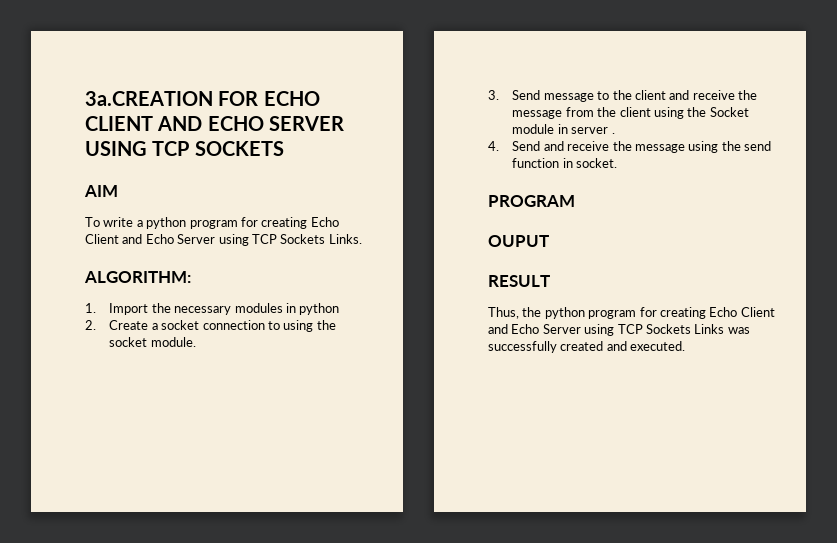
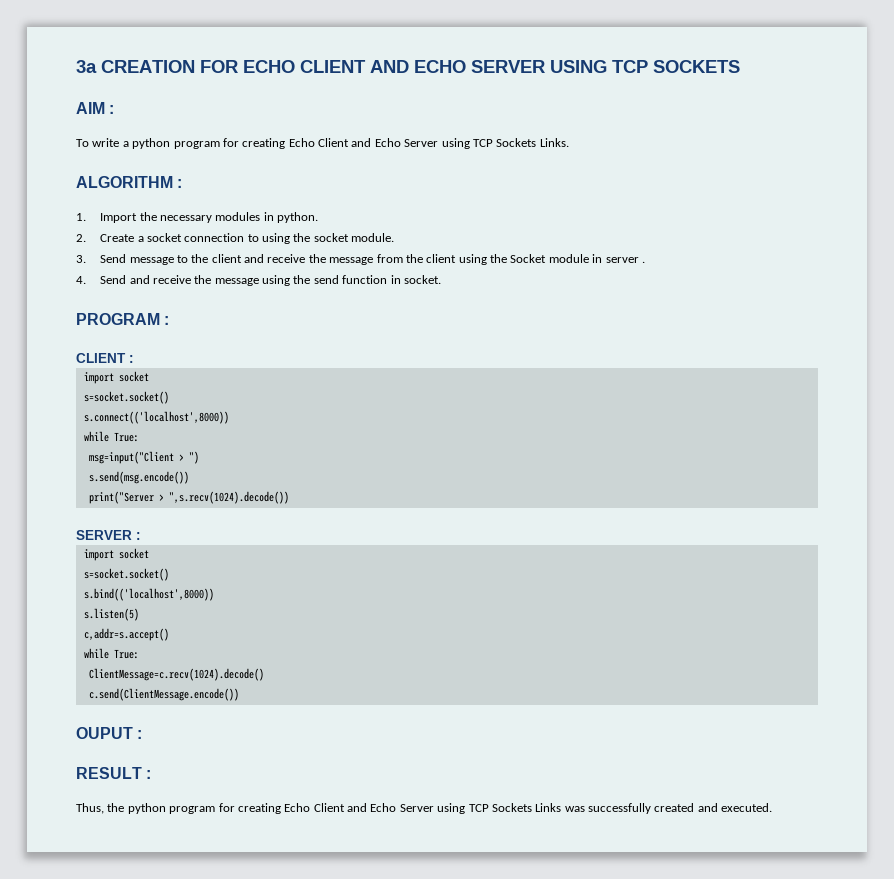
[85,91,213,106] 3a.CREATION -> [76,60,195,73] 3a CREATION
(118, 191) none -> [109,105,115,114] :
[84,271,191,283] ALGORITHM: -> [76,176,183,188] ALGORITHM :
[299,303,340,315] python -> [277,212,319,223] python.
(575, 201) none -> [164,316,170,325] [76,353,134,363] [83,371,149,384] [83,391,169,404] [83,411,229,424] [83,431,139,442] [88,451,199,464] [88,471,189,484] [88,491,289,504] [76,530,141,540] [83,548,149,561] [83,568,169,581] [83,588,214,601] [83,608,139,621] [83,628,169,641] [83,648,139,659] [88,668,264,681] [88,688,239,701] : // CLIENT : // import socket // s=socket.socket() // s.connect(('localhost',8000)) // while True: // msg=input("Client > ") // s.send(msg.encode()) // print("Server > ",s.recv(1024).decode()) // SERVER : // import socket // s=socket.socket() // s.bind(('localhost',8000)) // s.listen(5) // c,addr=s.accept() // while True: // ClientMessage=c.recv(1024).decode() // c.send(ClientMessage.encode())
(549, 241) none -> [137,730,143,739] :
(550, 281) none -> [146,770,152,779] :

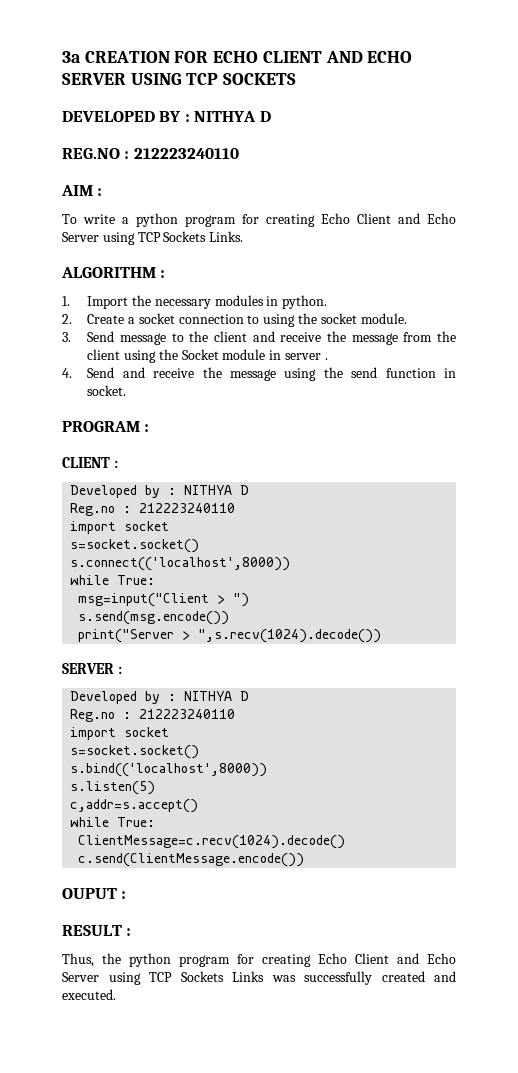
(740, 66) none -> [62,111,271,122] [62,148,239,159] // DEVELOPED BY : NITHYA D // REG.NO : 212223240110
(134, 359) none -> [70,485,250,498] [70,503,236,516] // Developed by : NITHYA D // Reg.no : 212223240110
(141, 536) none -> [70,691,250,704] [70,709,236,722] // Developed by : NITHYA D // Reg.no : 212223240110

